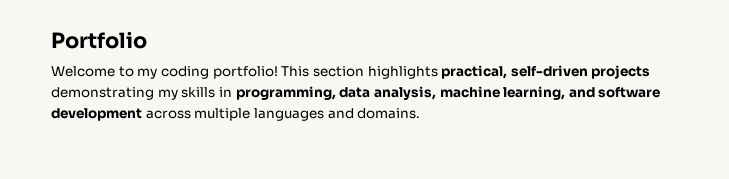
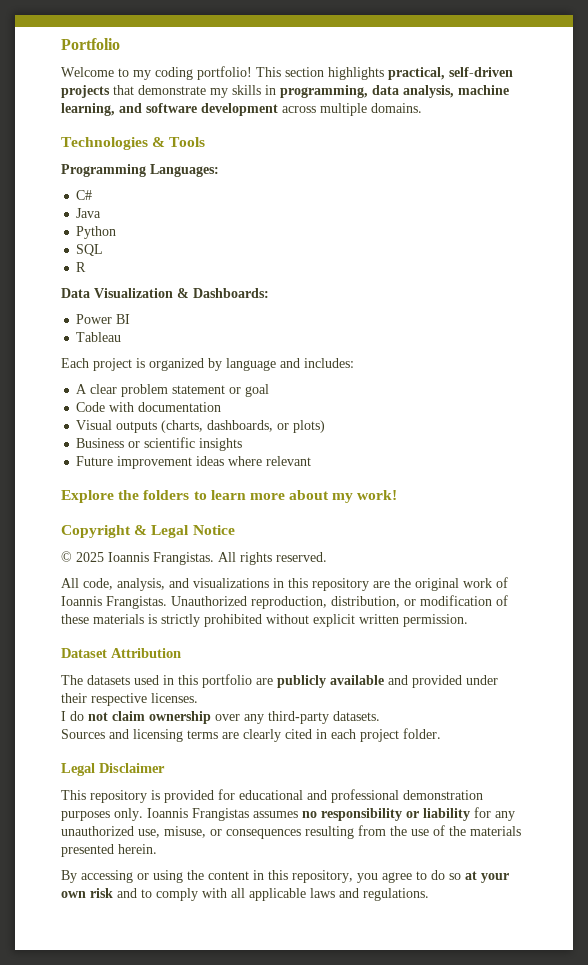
[51,87,154,100] demonstrating -> [113,85,206,95] that demonstrate
[253,108,421,121] languages and domains. -> [371,103,422,113] [61,137,206,150] [61,164,219,177] [76,190,93,200] [76,208,102,218] [76,226,117,239] [76,244,104,256] [76,262,87,272] [61,288,269,298] [76,314,131,324] [76,332,122,342] [61,358,354,371] [76,384,270,397] [76,402,222,412] [76,420,326,433] [76,437,243,451] [76,456,312,469] [61,490,398,503] [61,525,235,538] [61,551,327,565] [61,577,508,591] [61,595,508,609] [61,614,468,627] [61,648,181,658] [61,674,498,688] [61,693,198,706] [61,711,380,724] [61,728,441,742] [61,763,165,776] [61,789,483,803] [61,807,515,821] [61,825,521,839] [61,844,157,857] [61,870,509,883] [61,888,429,901] domains. // Technologies & Tools // Programming Languages: // C# // Java // Python // SQL // R // Data Visualization & Dashboards: // Power BI // Tableau // Each project is organized by language and includes: // A clear problem statement or goal // Code with documentation // Visual outputs (charts, dashboards, or plots) // Business or scientific insights // Future improvement ideas where relevant // Explore the folders to learn more about my work! // Copyright & Legal Notice // © 2025 Ioannis Frangistas. All rights reserved. // All code, analysis, and visualizations in this repository are the original work of Ioannis Frangistas. Unauthorized reproduction, distribution, or modification of these materials is strictly prohibited without explicit written permission. // Dataset Attribution // The datasets used in this portfolio are publicly available and provided under their respective licenses. // I do not claim ownership over any third-party datasets. // Sources and licensing terms are clearly cited in each project folder. // Legal Disclaimer // This repository is provided for educational and professional demonstration purposes only. Ioannis Frangistas assumes no responsibility or liability for any unauthorized use, misuse, or consequences resulting from the use of the materials presented herein. // By accessing or using the content in this repository, you agree to do so at your own risk and to comply with all applicable laws and regulations.

